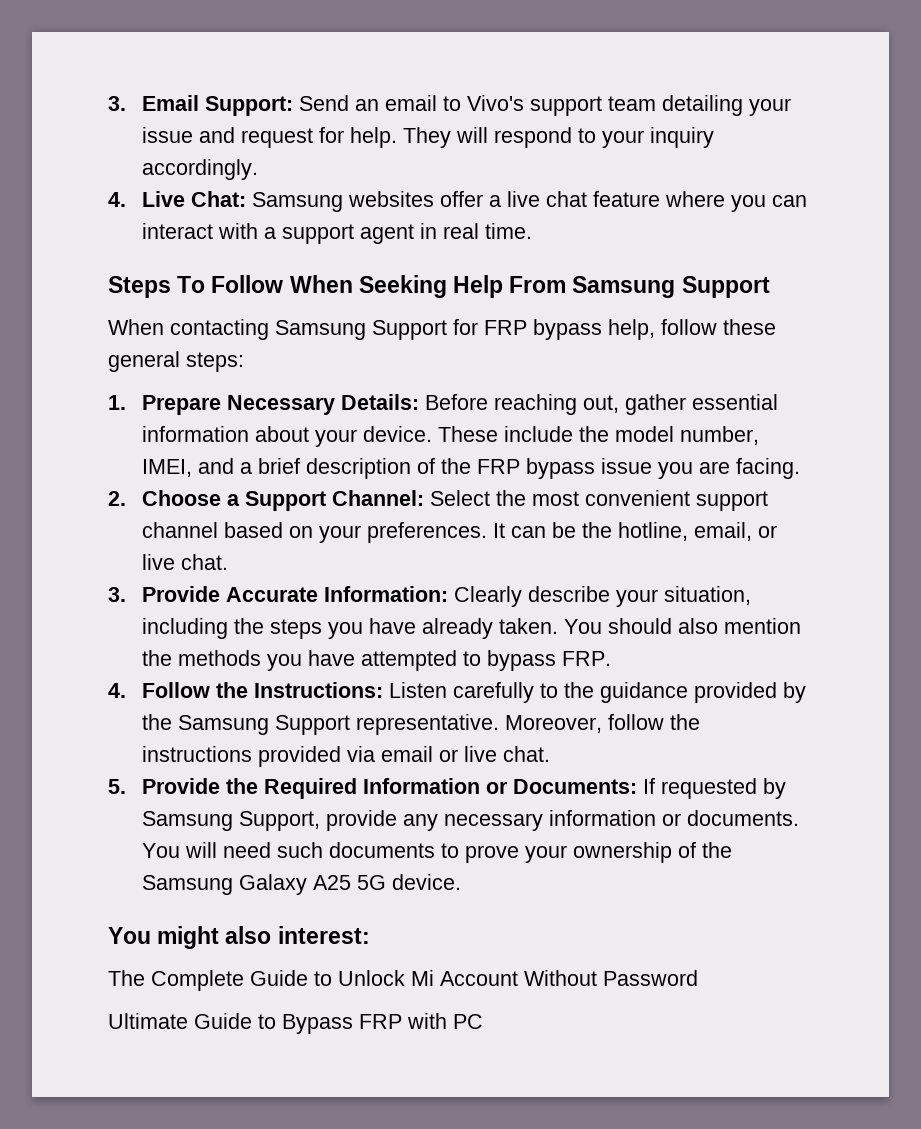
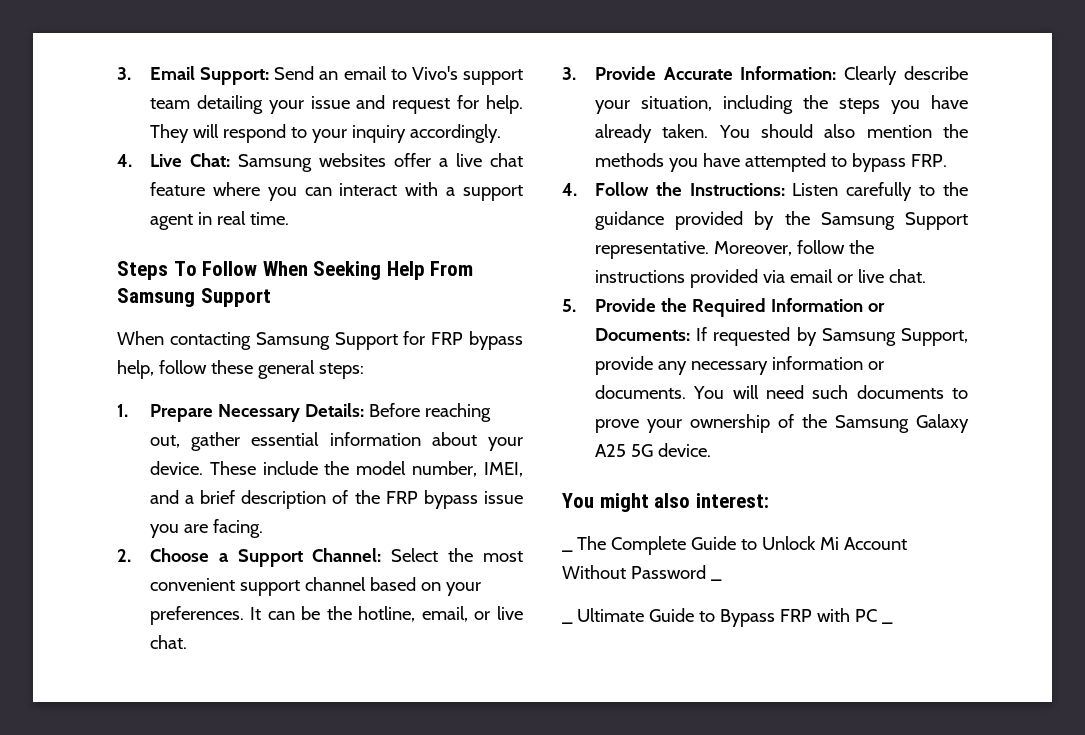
(370, 935) none -> [562,550,573,552] _
(698, 978) // -> [710,579,722,581] [562,622,573,624] _ // _
(483, 1021) none -> [881,622,893,624] _

